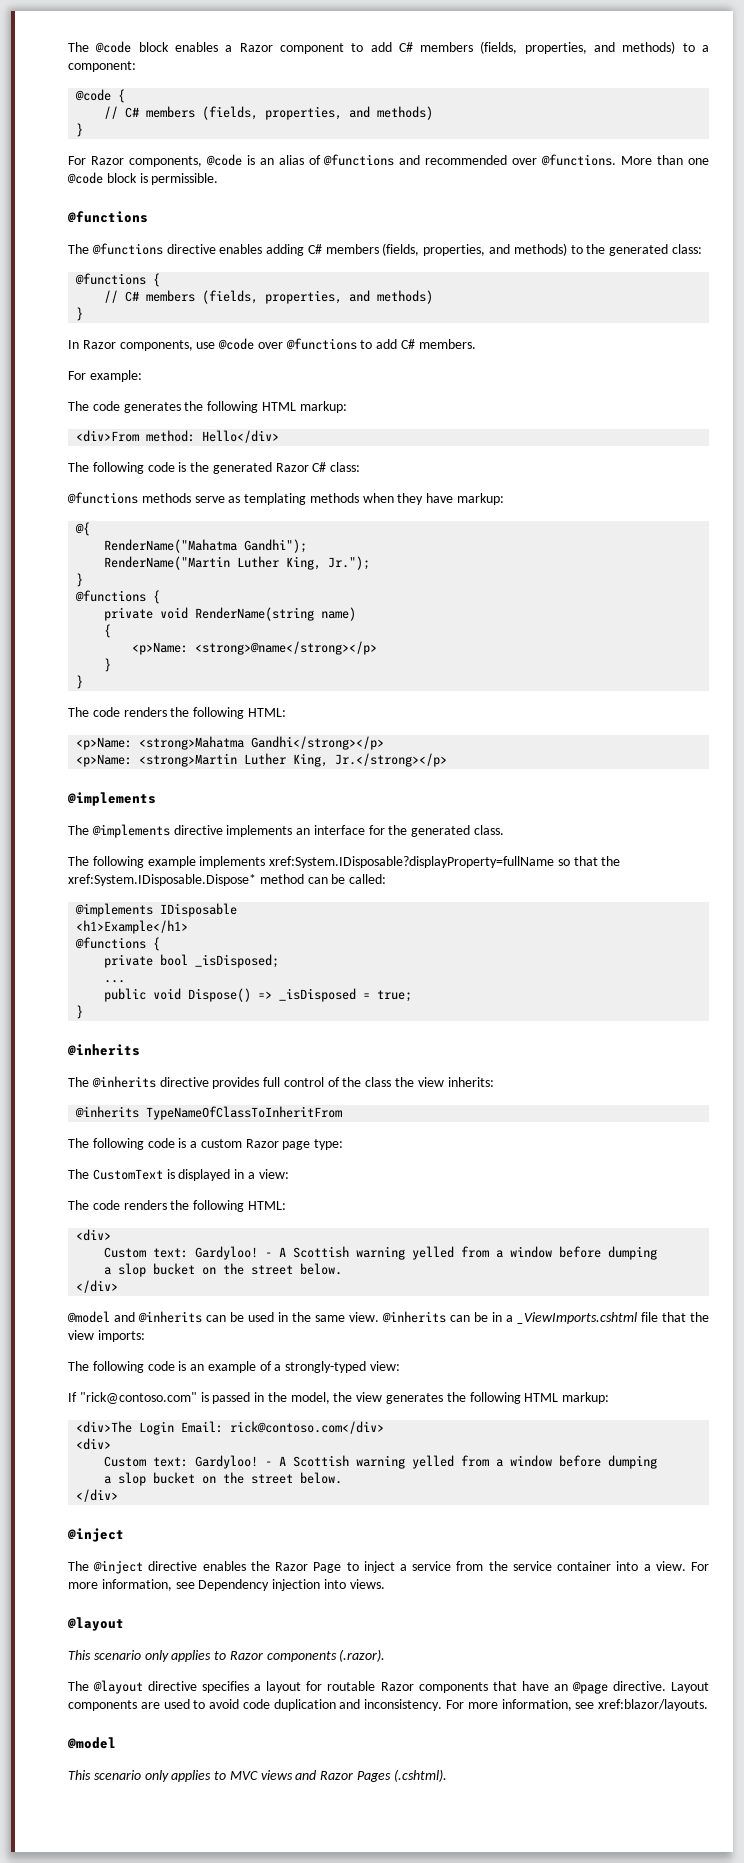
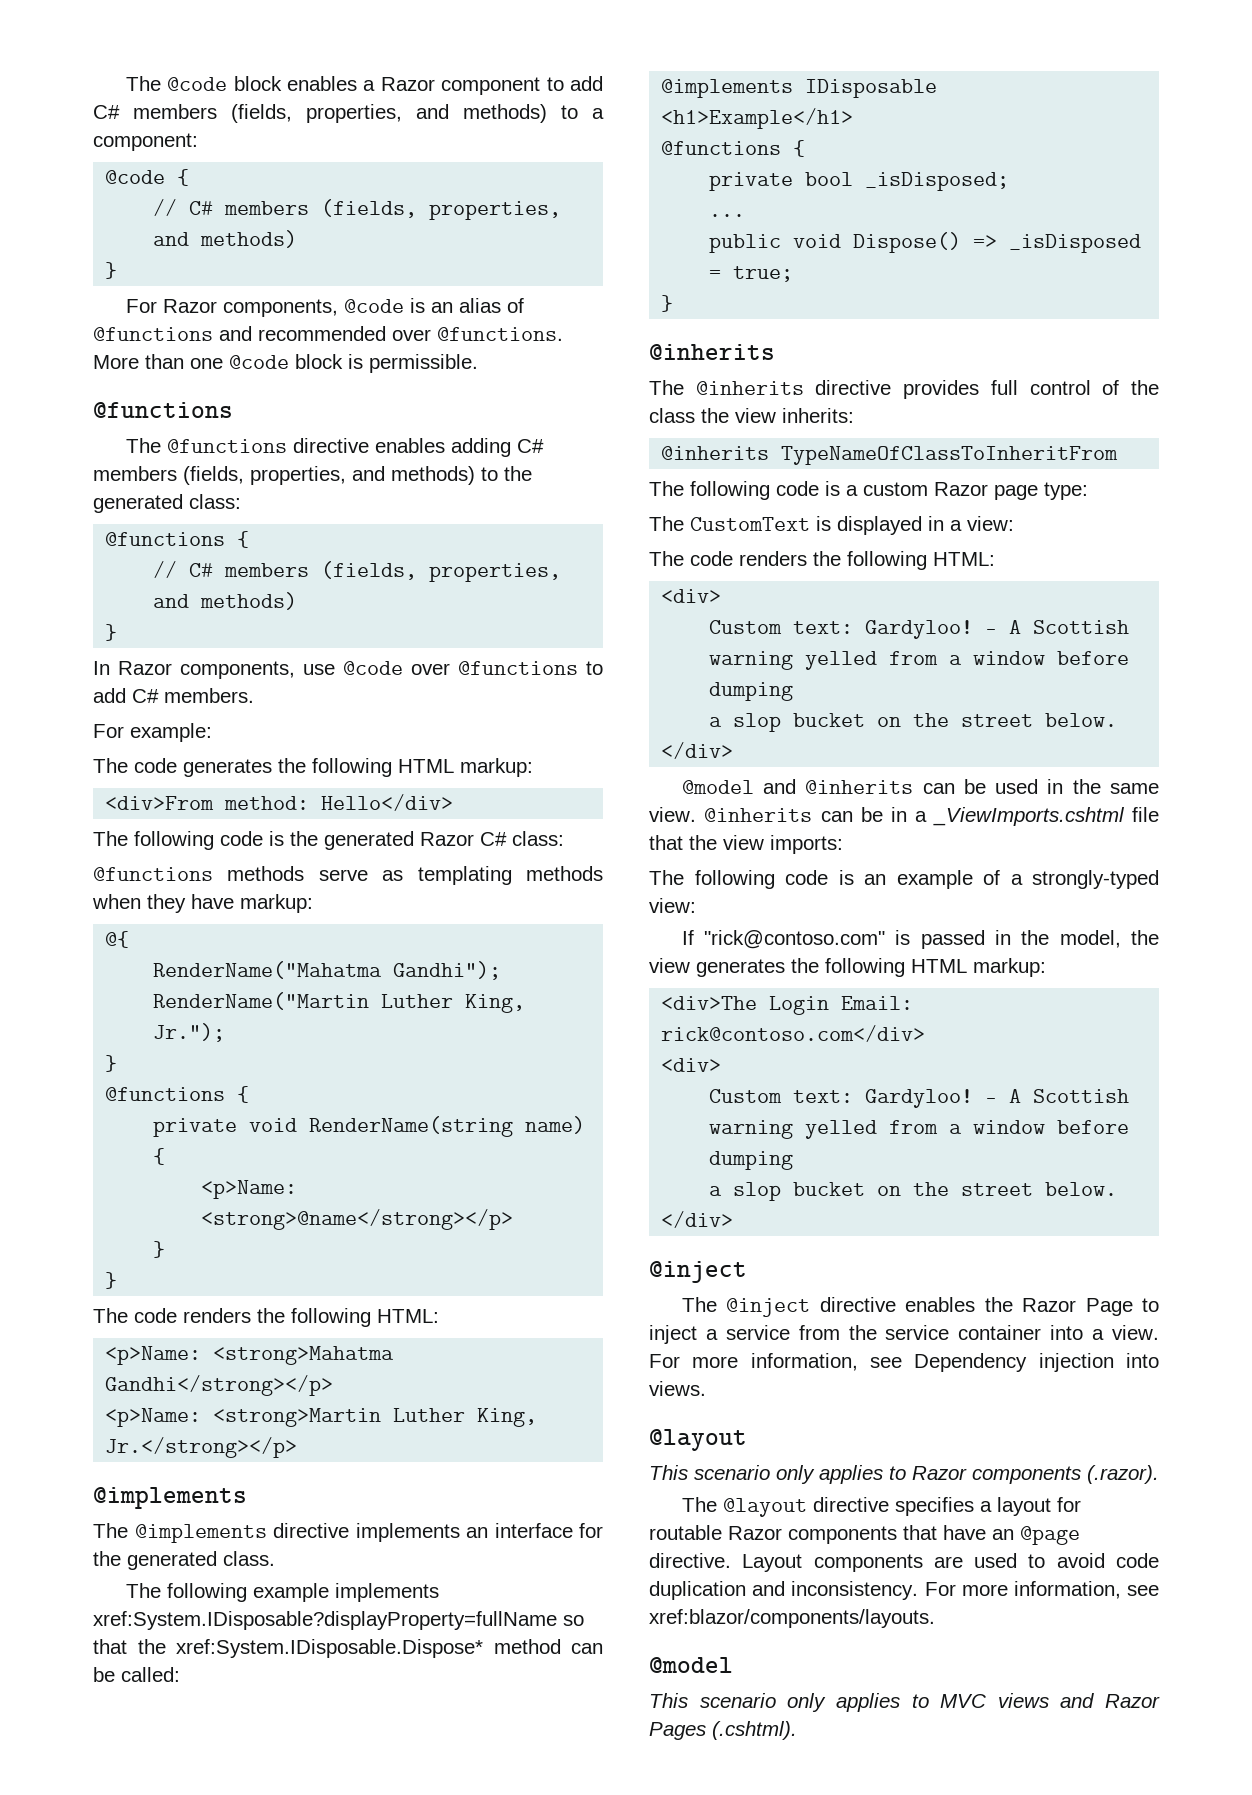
[598,1699,709,1711] xref:blazor/layouts. -> [649,1609,935,1628] xref:blazor/components/layouts.

